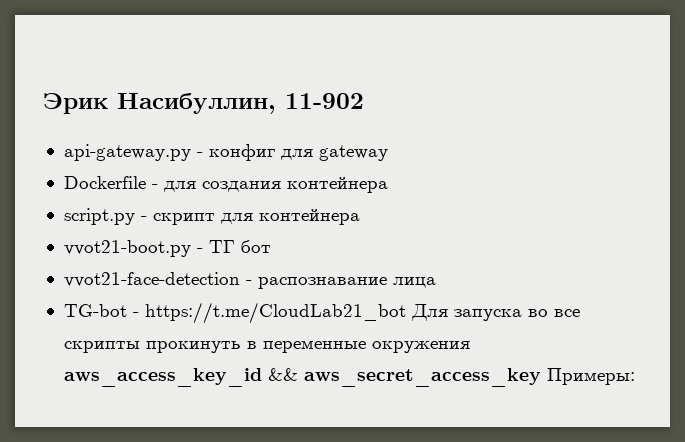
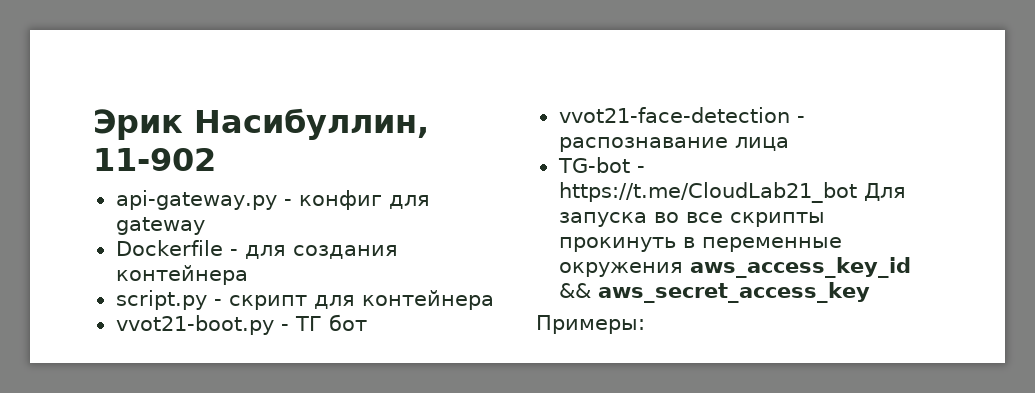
(541, 377) none -> (870, 292) //

